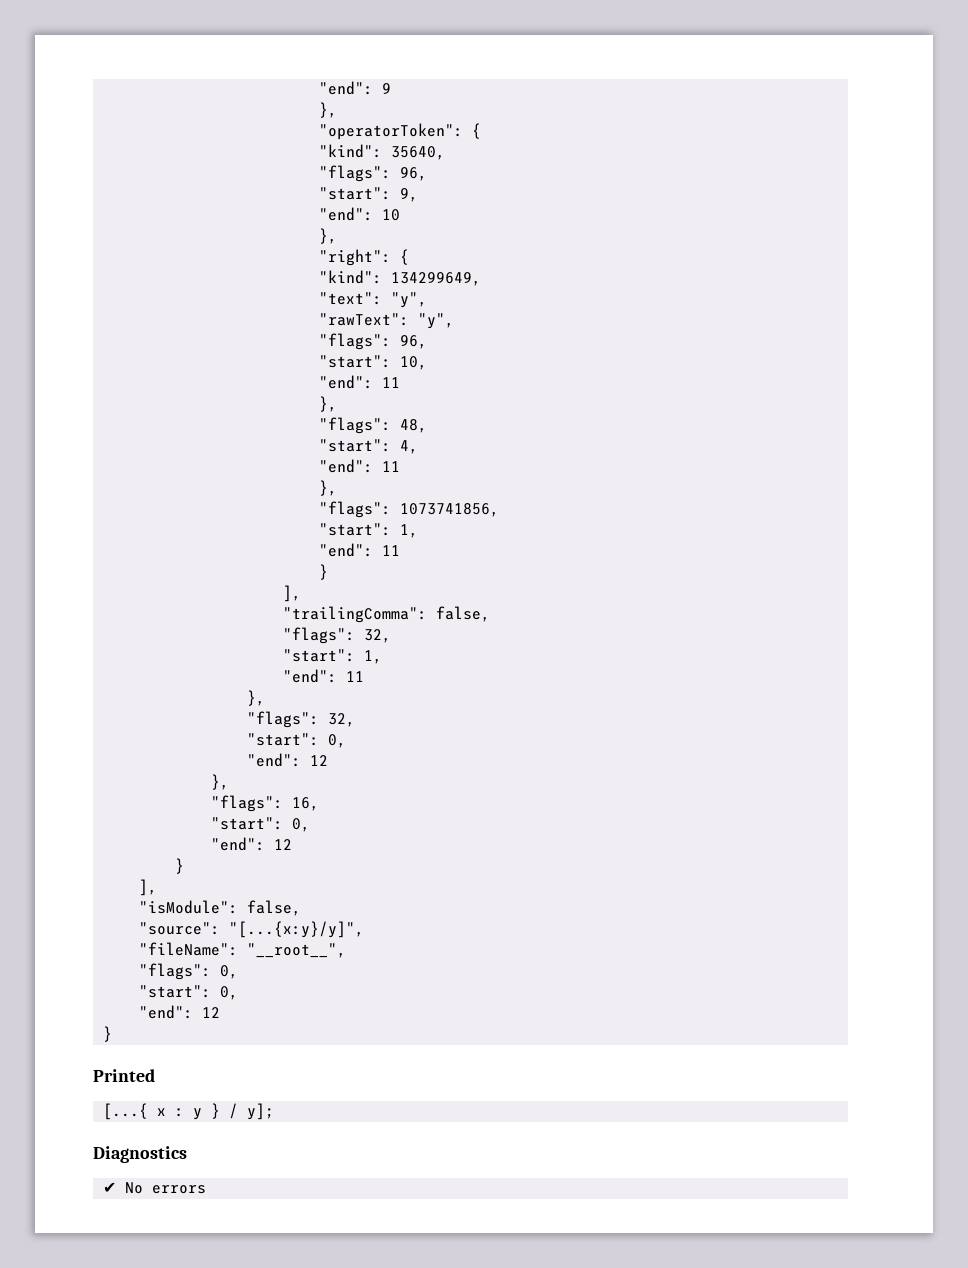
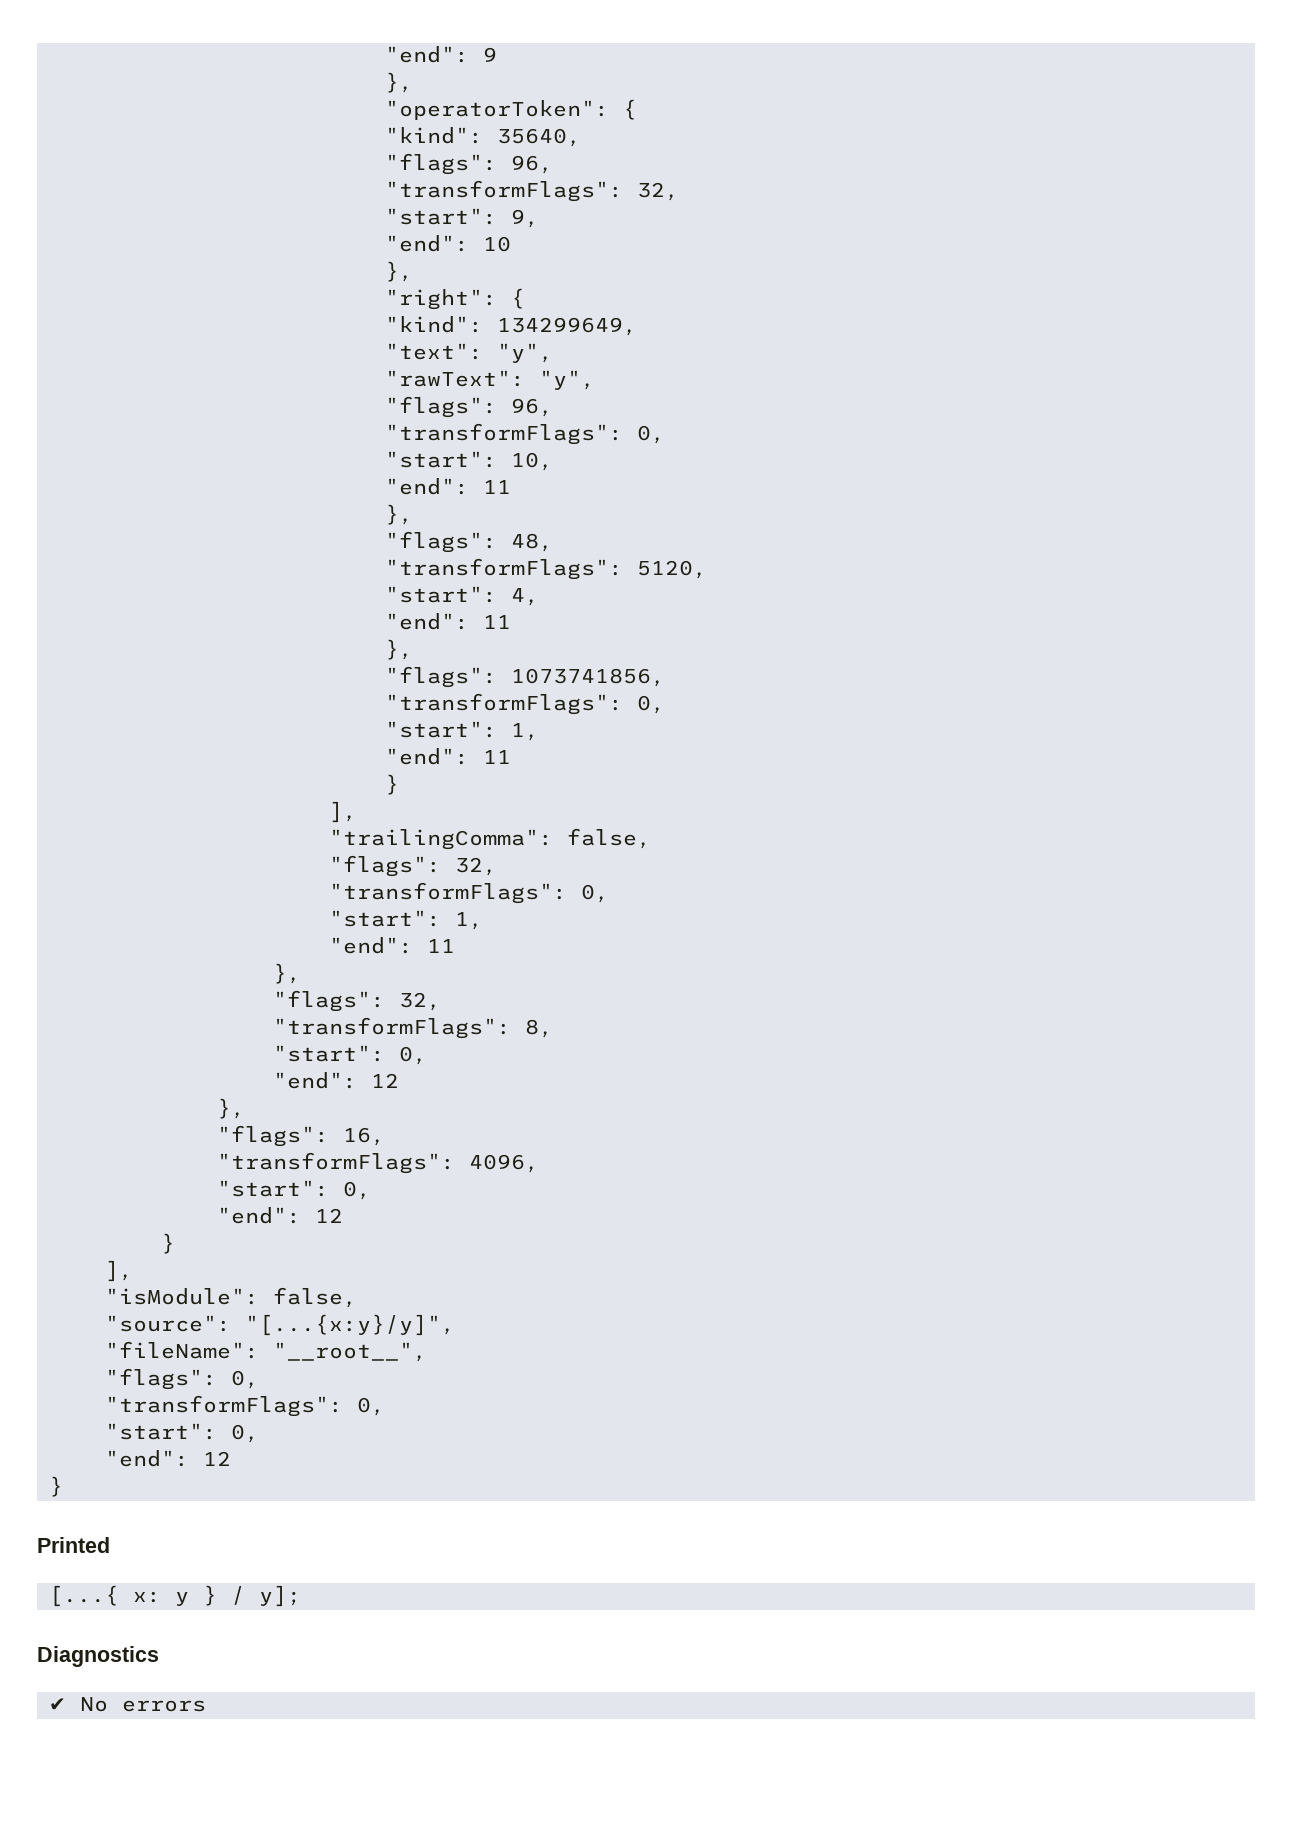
(427, 174) none -> [385,180,680,202] // "transformFlags": 32,
(427, 342) none -> [385,423,666,445] // "transformFlags": 0,
(427, 426) none -> [385,558,708,580] // "transformFlags": 5120,
(499, 510) none -> [385,693,666,715] // "transformFlags": 0,
(391, 636) none -> [329,882,610,904] // "transformFlags": 0,
(355, 720) none -> [273,1017,554,1039] // "transformFlags": 8,
(319, 804) none -> [217,1152,540,1174] // "transformFlags": 4096,
(238, 972) none -> [105,1395,386,1417] // "transformFlags": 0,
[156,1108,184,1117] x : -> [133,1591,162,1603] x:

